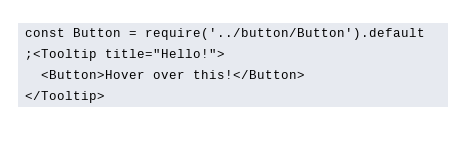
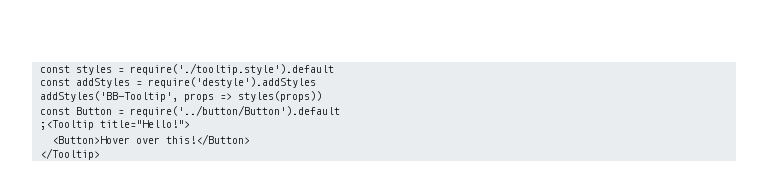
[25,28,66,37] const -> [39,63,334,75] [39,77,316,88] [39,91,322,102] [39,107,70,115] const styles = require('./tooltip.style').default // const addStyles = require('destyle').addStyles // addStyles('BB-Tooltip', props => styles(props)) // const

